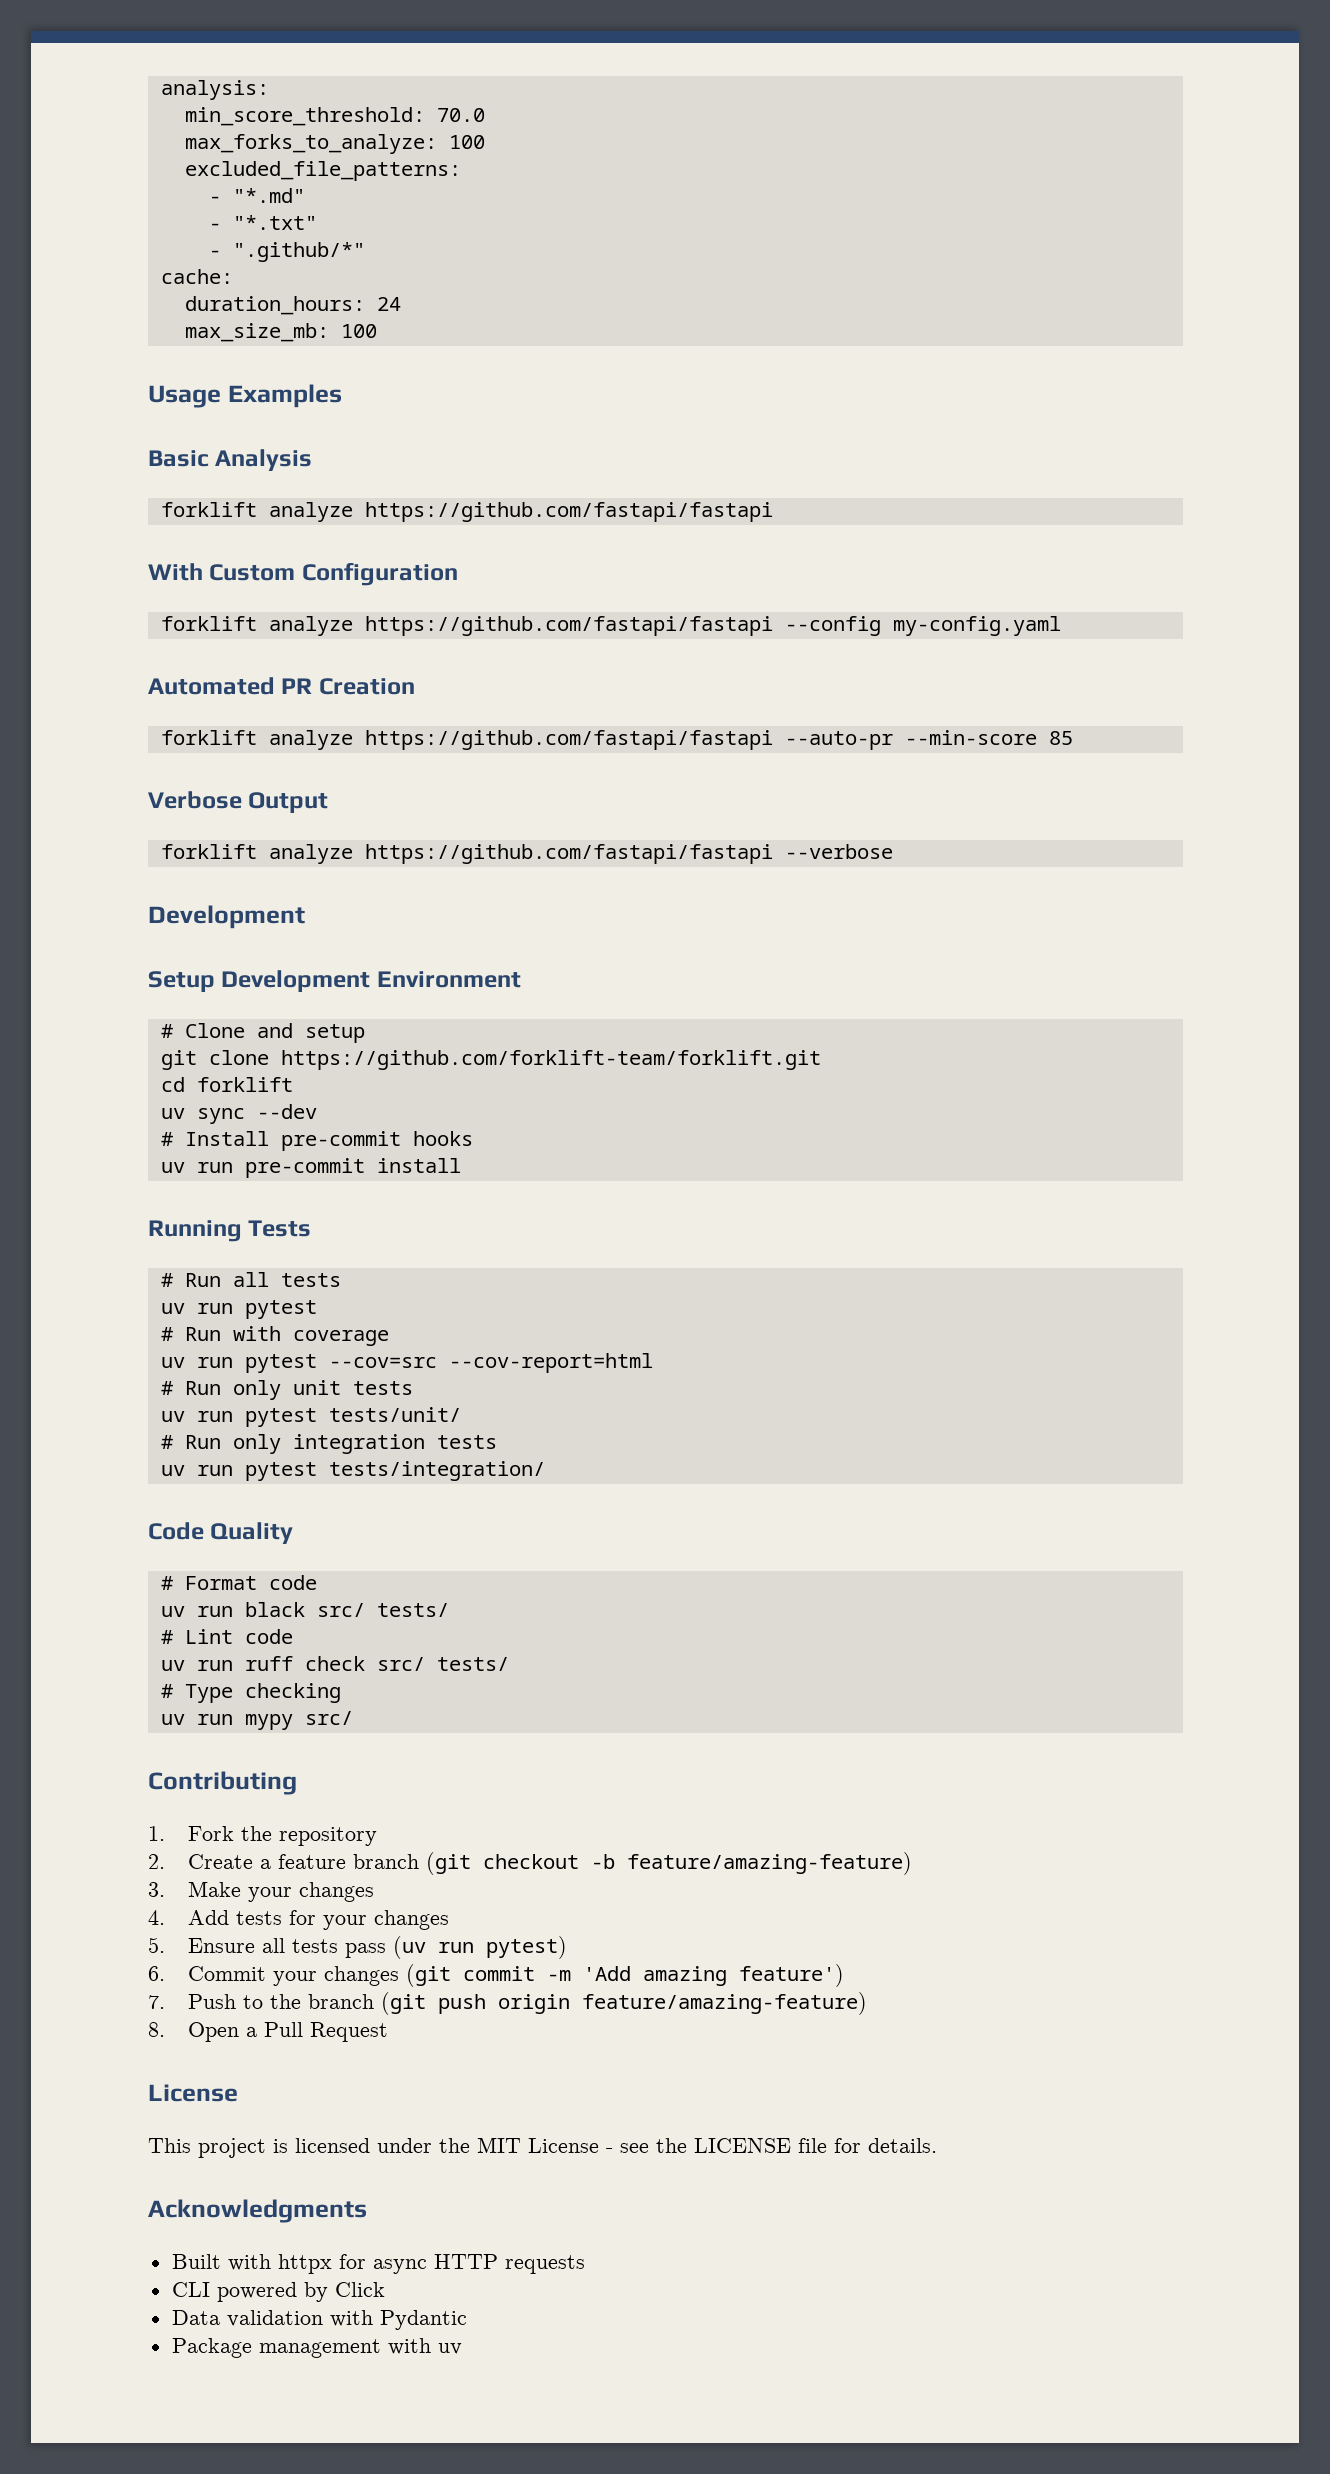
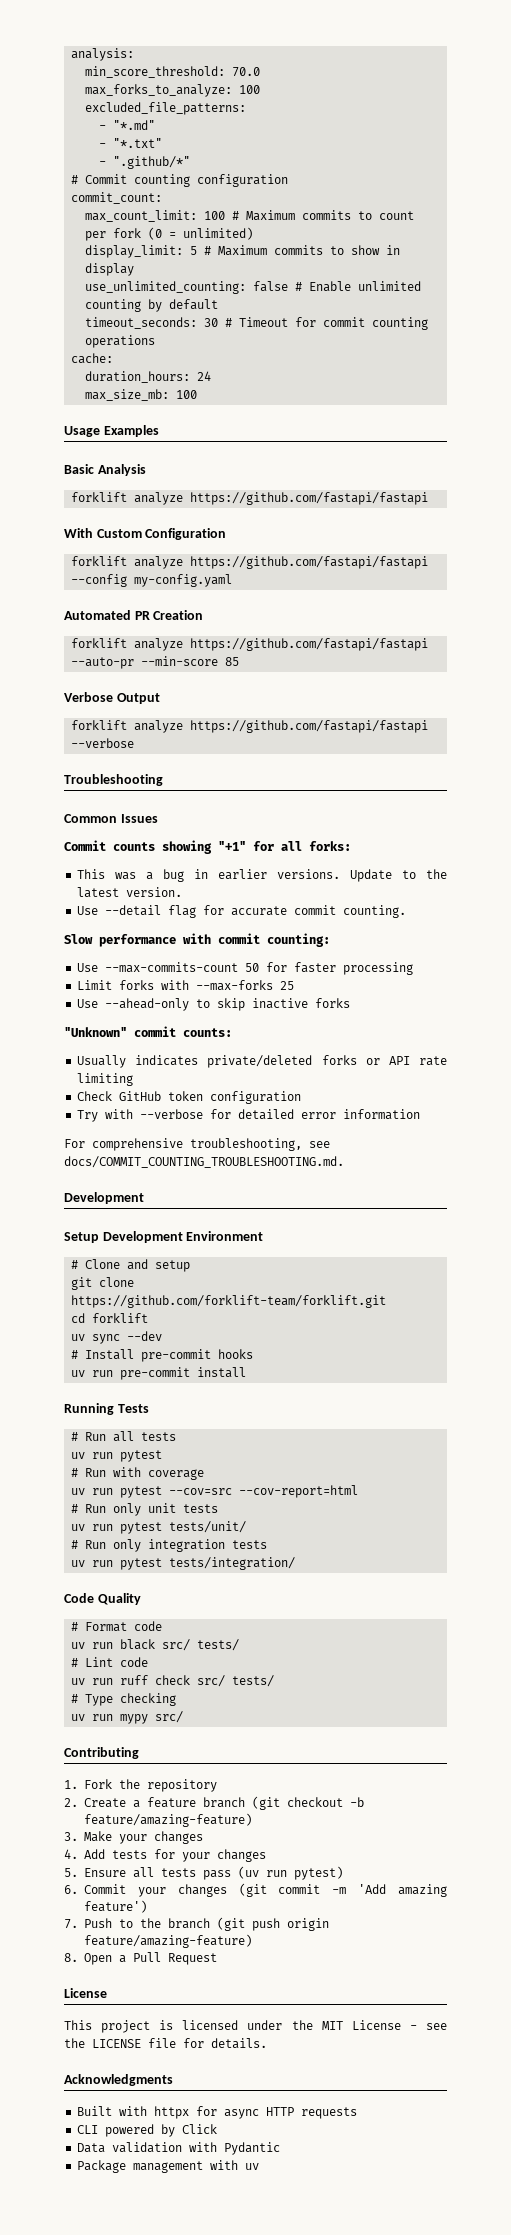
(365, 252) none -> [71,174,289,187] [71,192,163,204] [85,210,415,222] [85,227,254,241] [85,245,401,258] [85,263,135,276] [85,281,422,294] [85,299,219,312] [85,317,429,330] [85,335,156,348] // # Commit counting configuration // commit_count: // max_count_limit: 100 # Maximum commits to count per fork (0 = unlimited) // display_limit: 5 # Maximum commits to show in display // use_unlimited_counting: false # Enable unlimited counting by default // timeout_seconds: 30 # Timeout for commit counting operations
(893, 851) none -> [64,774,163,786] [64,814,158,823] [64,840,351,854] [77,869,447,882] [77,887,183,898] [77,905,407,918] [64,933,330,947] [77,962,414,975] [77,980,295,991] [77,998,351,1011] [64,1026,232,1037] [77,1055,447,1068] [77,1073,134,1086] [77,1091,302,1104] [77,1109,421,1122] [64,1138,330,1151] [64,1156,344,1168] // Troubleshooting // Common Issues // Commit counts showing "+1" for all forks: // This was a bug in earlier versions. Update to the latest version. // Use --detail flag for accurate commit counting. // Slow performance with commit counting: // Use --max-commits-count 50 for faster processing // Limit forks with --max-forks 25 // Use --ahead-only to skip inactive forks // "Unknown" commit counts: // Usually indicates private/deleted forks or API rate limiting // Check GitHub token configuration // Try with --verbose for detailed error information // For comprehensive troubleshooting, see docs/COMMIT_COUNTING_TROUBLESHOOTING.md.

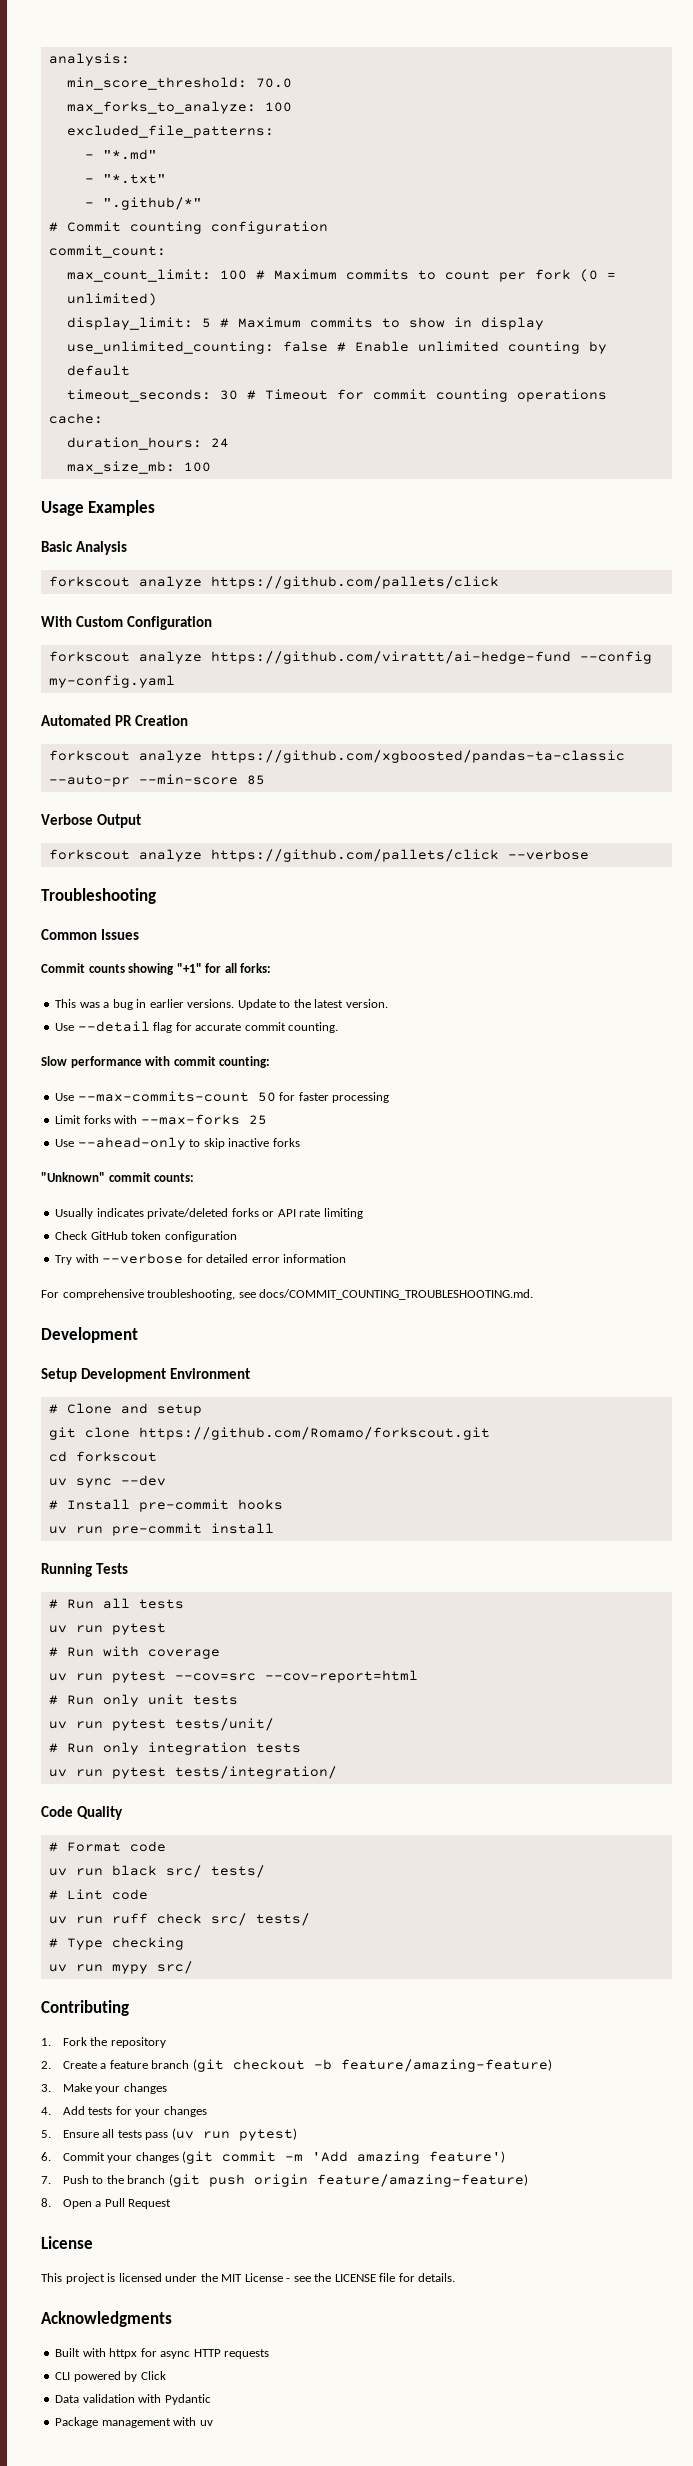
[71,492,429,505] forklift analyze https://github.com/fastapi/fastapi -> [48,576,499,589] forkscout analyze https://github.com/pallets/click
[71,556,429,569] forklift analyze https://github.com/fastapi/fastapi -> [48,651,571,664] forkscout analyze https://github.com/virattt/ai-hedge-fund
[71,638,429,651] forklift analyze https://github.com/fastapi/fastapi -> [48,750,625,763] forkscout analyze https://github.com/xgboosted/pandas-ta-classic
[71,720,429,733] forklift analyze https://github.com/fastapi/fastapi -> [48,849,499,862] forkscout analyze https://github.com/pallets/click
[71,1295,387,1308] https://github.com/forklift-team/forklift.git -> [138,1427,490,1440] https://github.com/Romamo/forkscout.git
[92,1313,149,1323] forklift -> [75,1451,157,1462] forkscout

